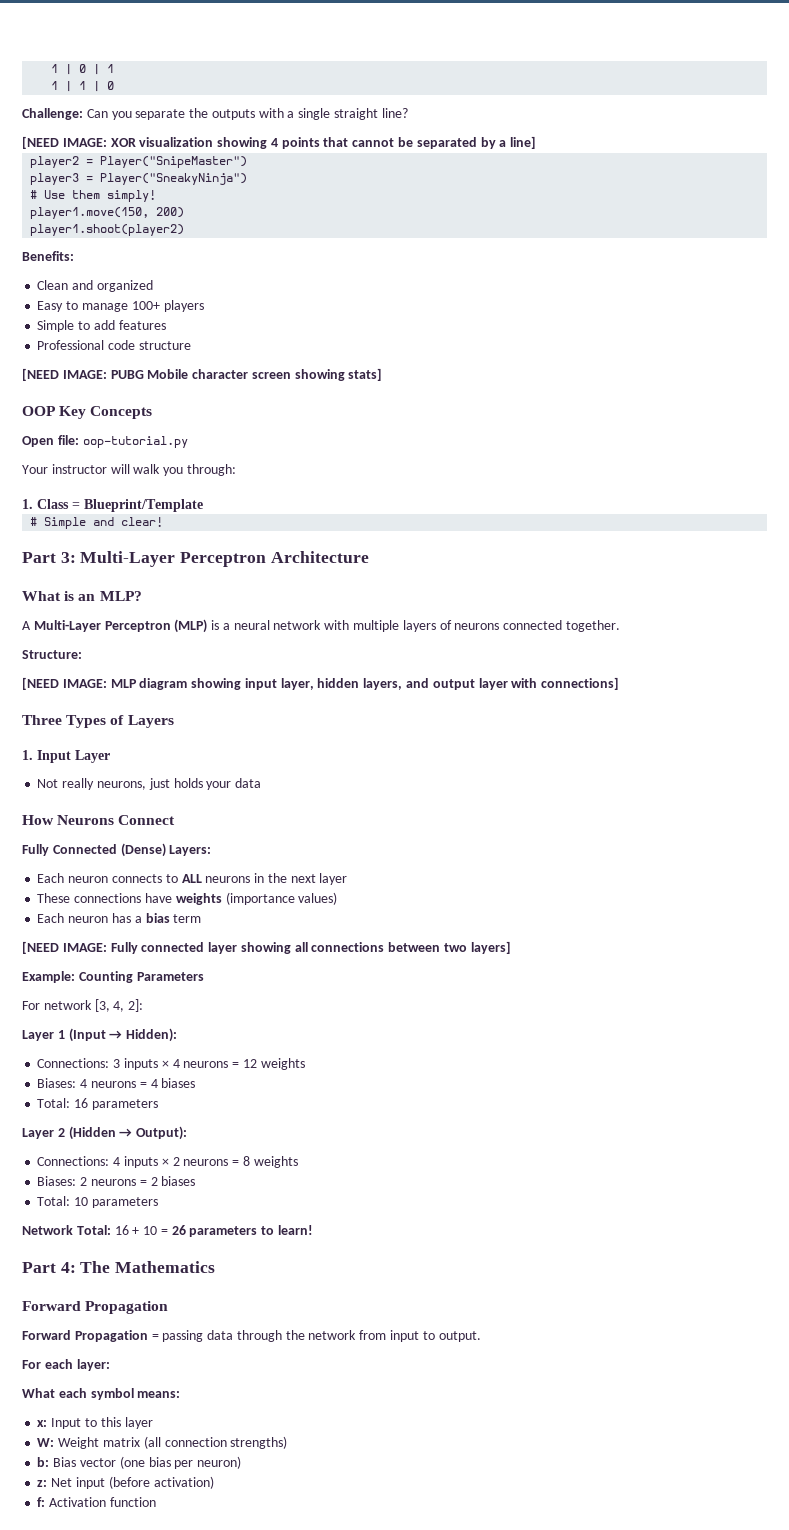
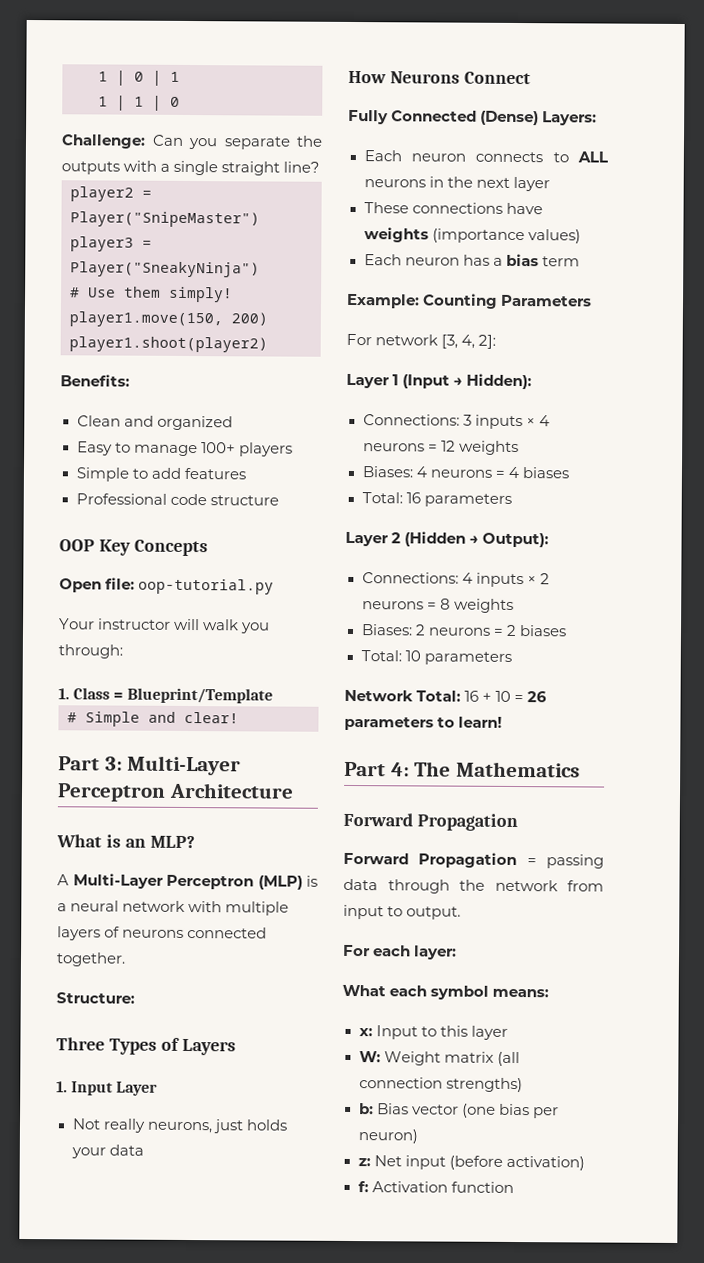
[22,136,537,149] // [NEED IMAGE: XOR visualization showing 4 points that cannot be separated by a line] -> (321, 167) none
[22,368,383,381] // [NEED IMAGE: PUBG Mobile character screen showing stats] -> (279, 500) none
[22,677,620,690] // [NEED IMAGE: MLP diagram showing input layer, hidden layers, and output layer with connections] -> (135, 998) none
[22,941,511,954] // [NEED IMAGE: Fully connected layer showing all connections between two layers] -> (580, 261) none

